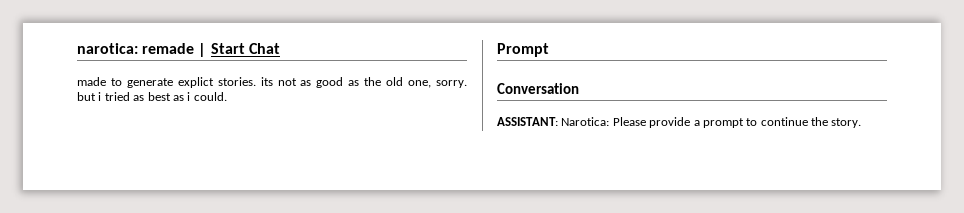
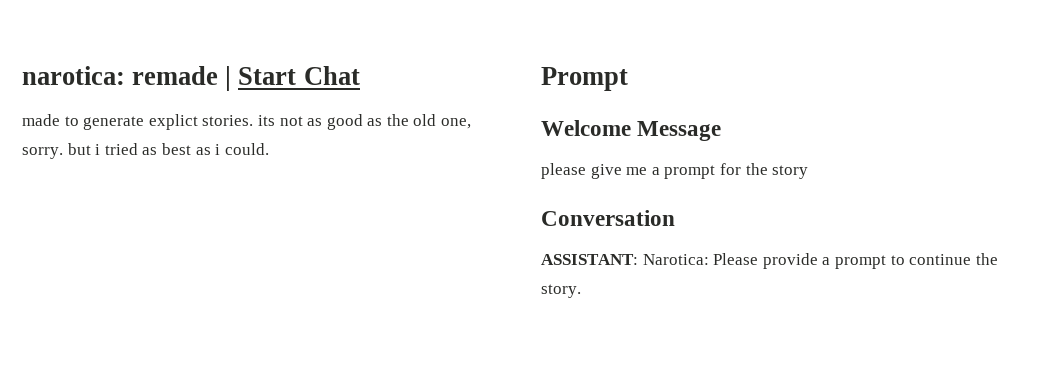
(549, 50) none -> [541,120,722,141] [541,163,809,179] // Welcome Message // please give me a prompt for the story

